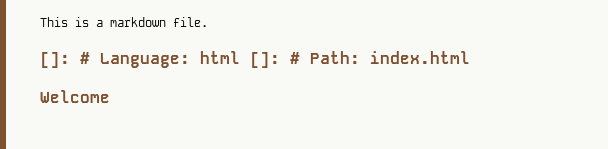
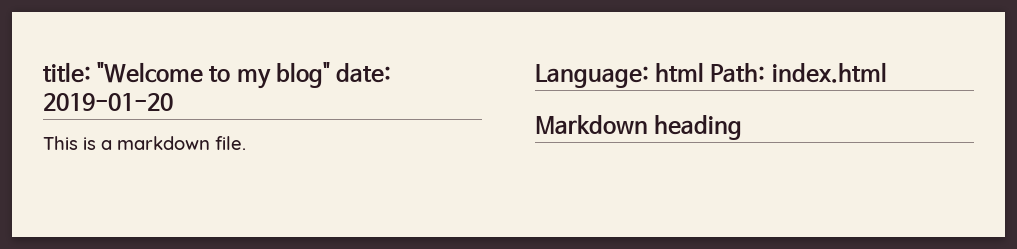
(40, 22) none -> [43,62,392,89] [43,93,173,111] title: "Welcome to my blog" date: 2019-01-20 //
[40,51,300,68] []: # Language: html []: # -> [535,62,705,88] Language: html
[40,90,110,103] Welcome -> [535,115,743,140] Markdown heading

